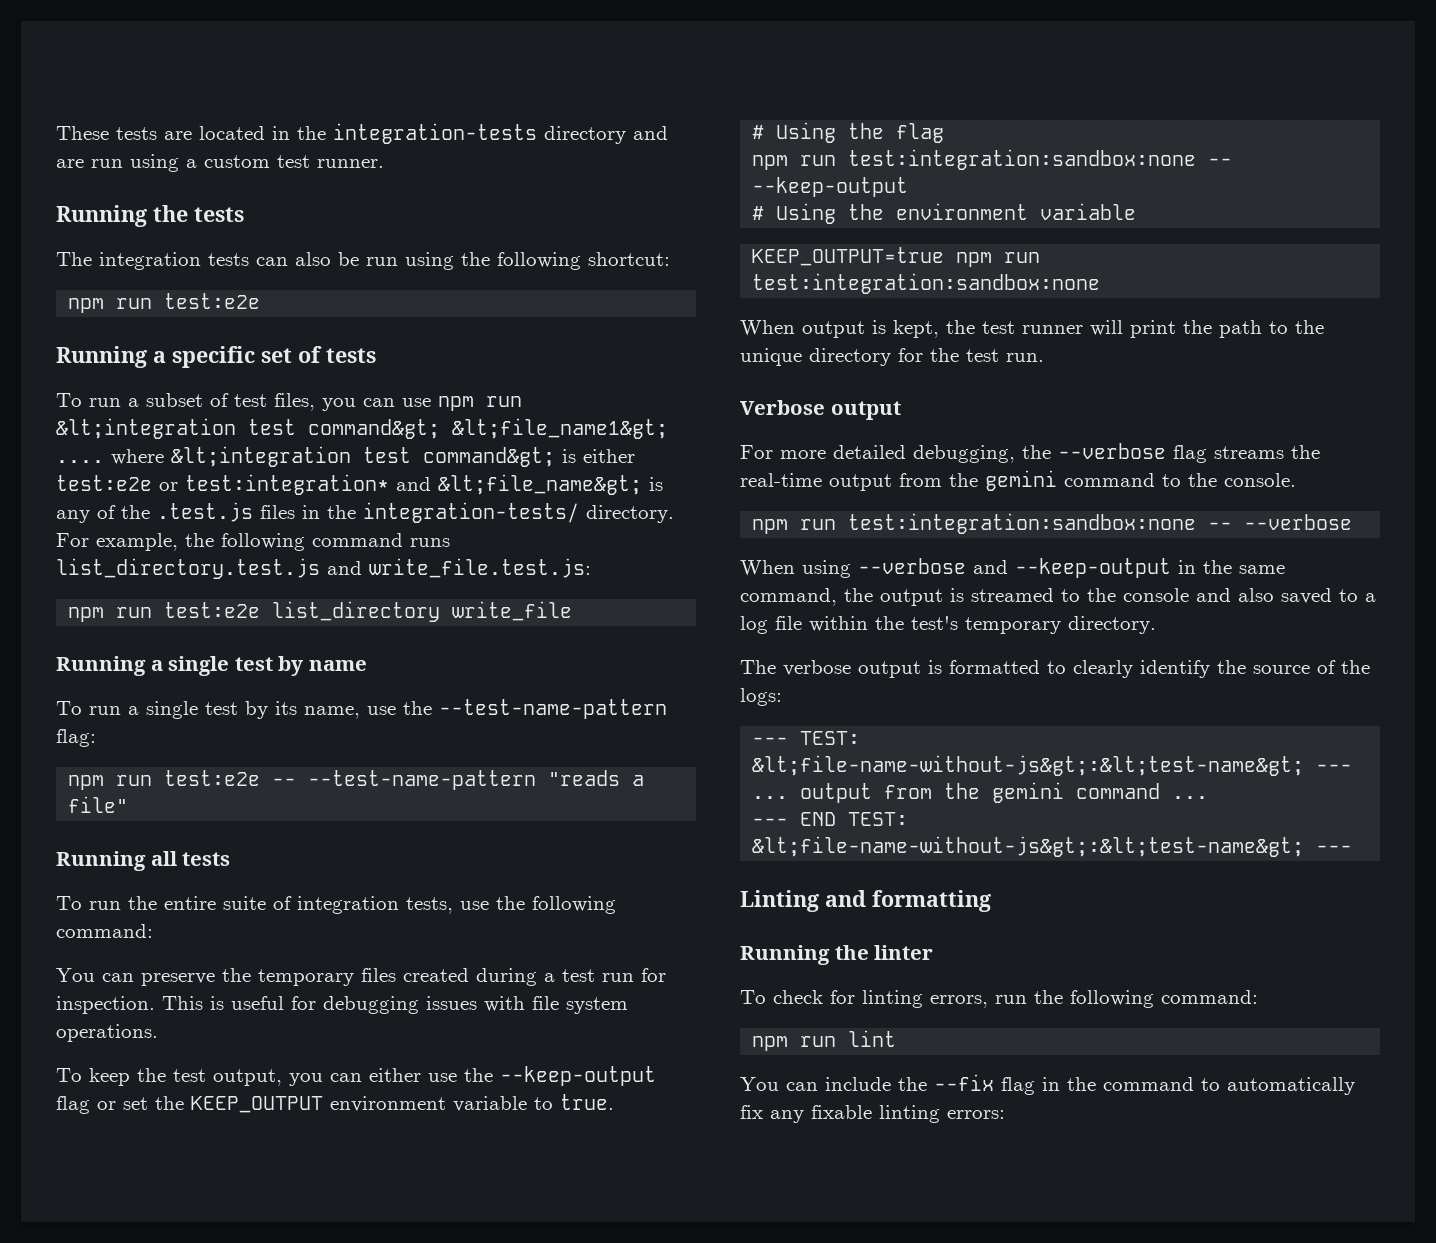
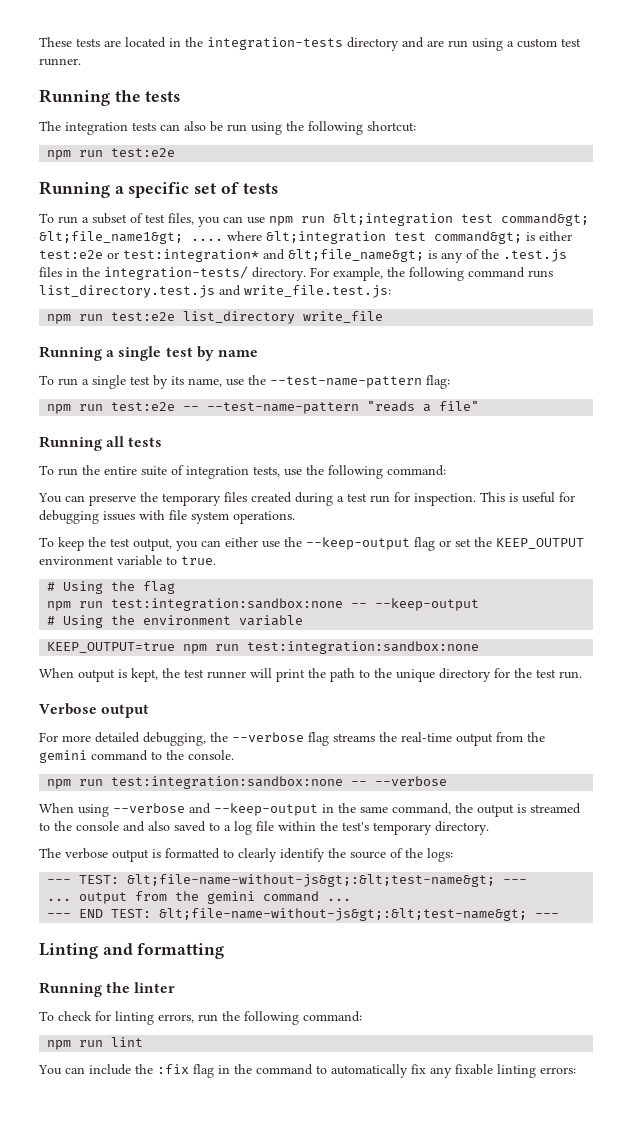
[934,1074,994,1091] --fix -> [157,1064,189,1074] :fix

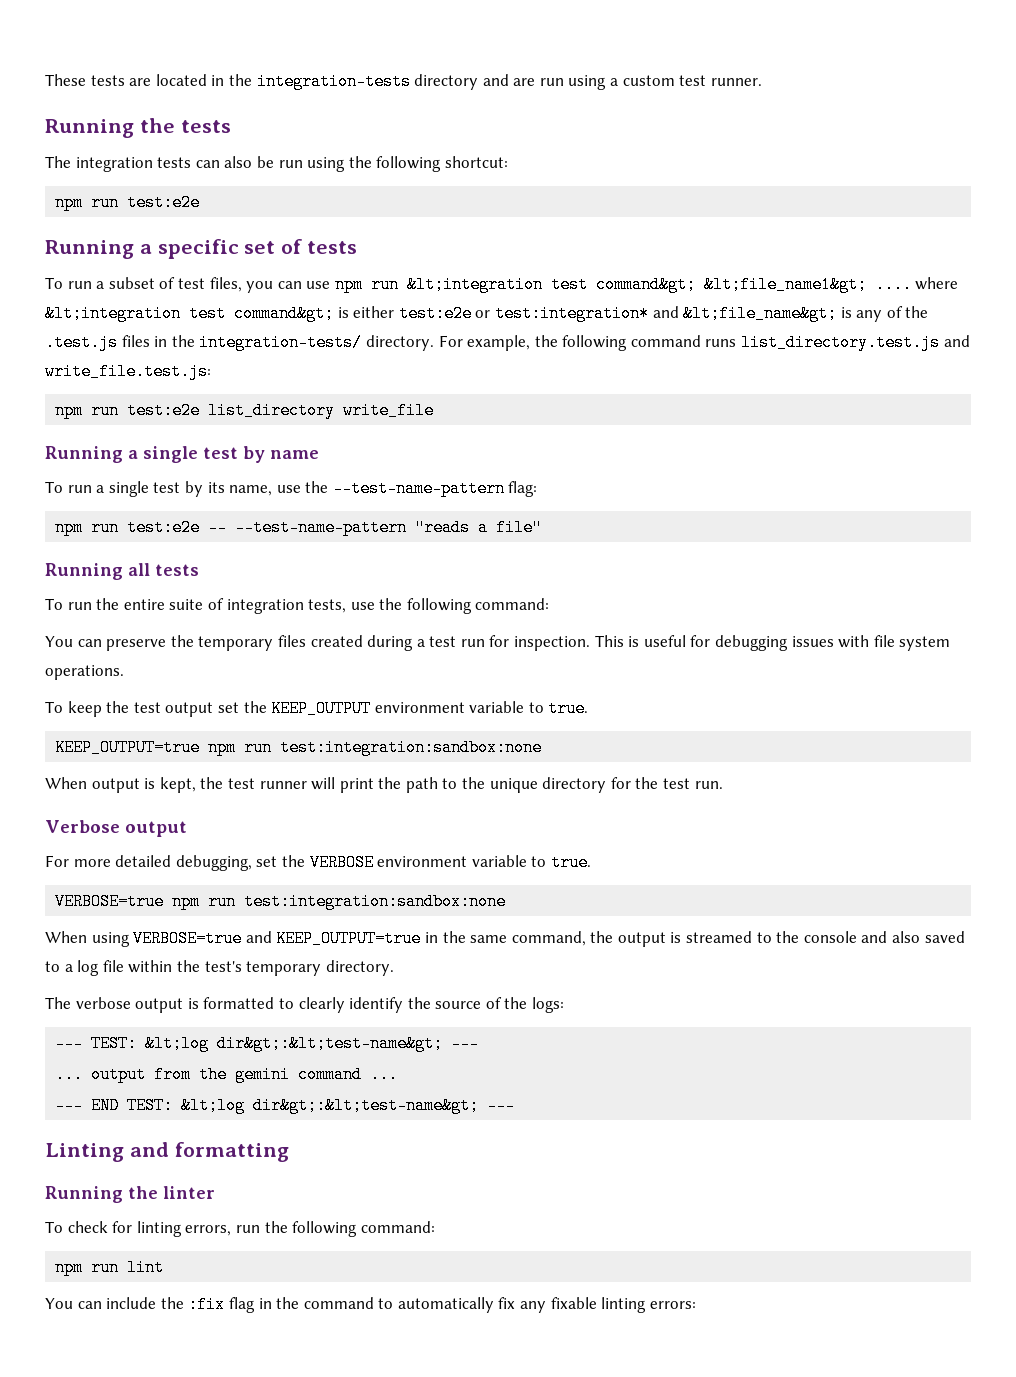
[133,537,451,551] output, you can either use the --keep-output flag or -> [165,702,214,717] output
[47,581,176,594] [47,598,480,611] [47,615,304,628] // # Using the flag // npm run test:integration:sandbox:none -- --keep-output // # Using the environment variable -> (589, 708) none
[210,732,545,746] [39,750,234,763] [47,776,448,789] the --verbose flag streams the real-time output from the gemini command to the console. // npm run test:integration:sandbox:none -- --verbose -> [256,854,591,871] [55,893,507,910] set the VERBOSE environment variable to true. // VERBOSE=true npm run test:integration:sandbox:none
[113,803,318,816] --verbose and --keep-output -> [133,930,422,947] VERBOSE=true and KEEP_OUTPUT=true
[127,874,496,887] &lt;file-name-without-js&gt;:&lt;test-name&gt; -> [145,1035,444,1052] &lt;log dir&gt;:&lt;test-name&gt;
[159,908,528,921] &lt;file-name-without-js&gt;:&lt;test-name&gt; -> [181,1097,480,1114] &lt;log dir&gt;:&lt;test-name&gt;

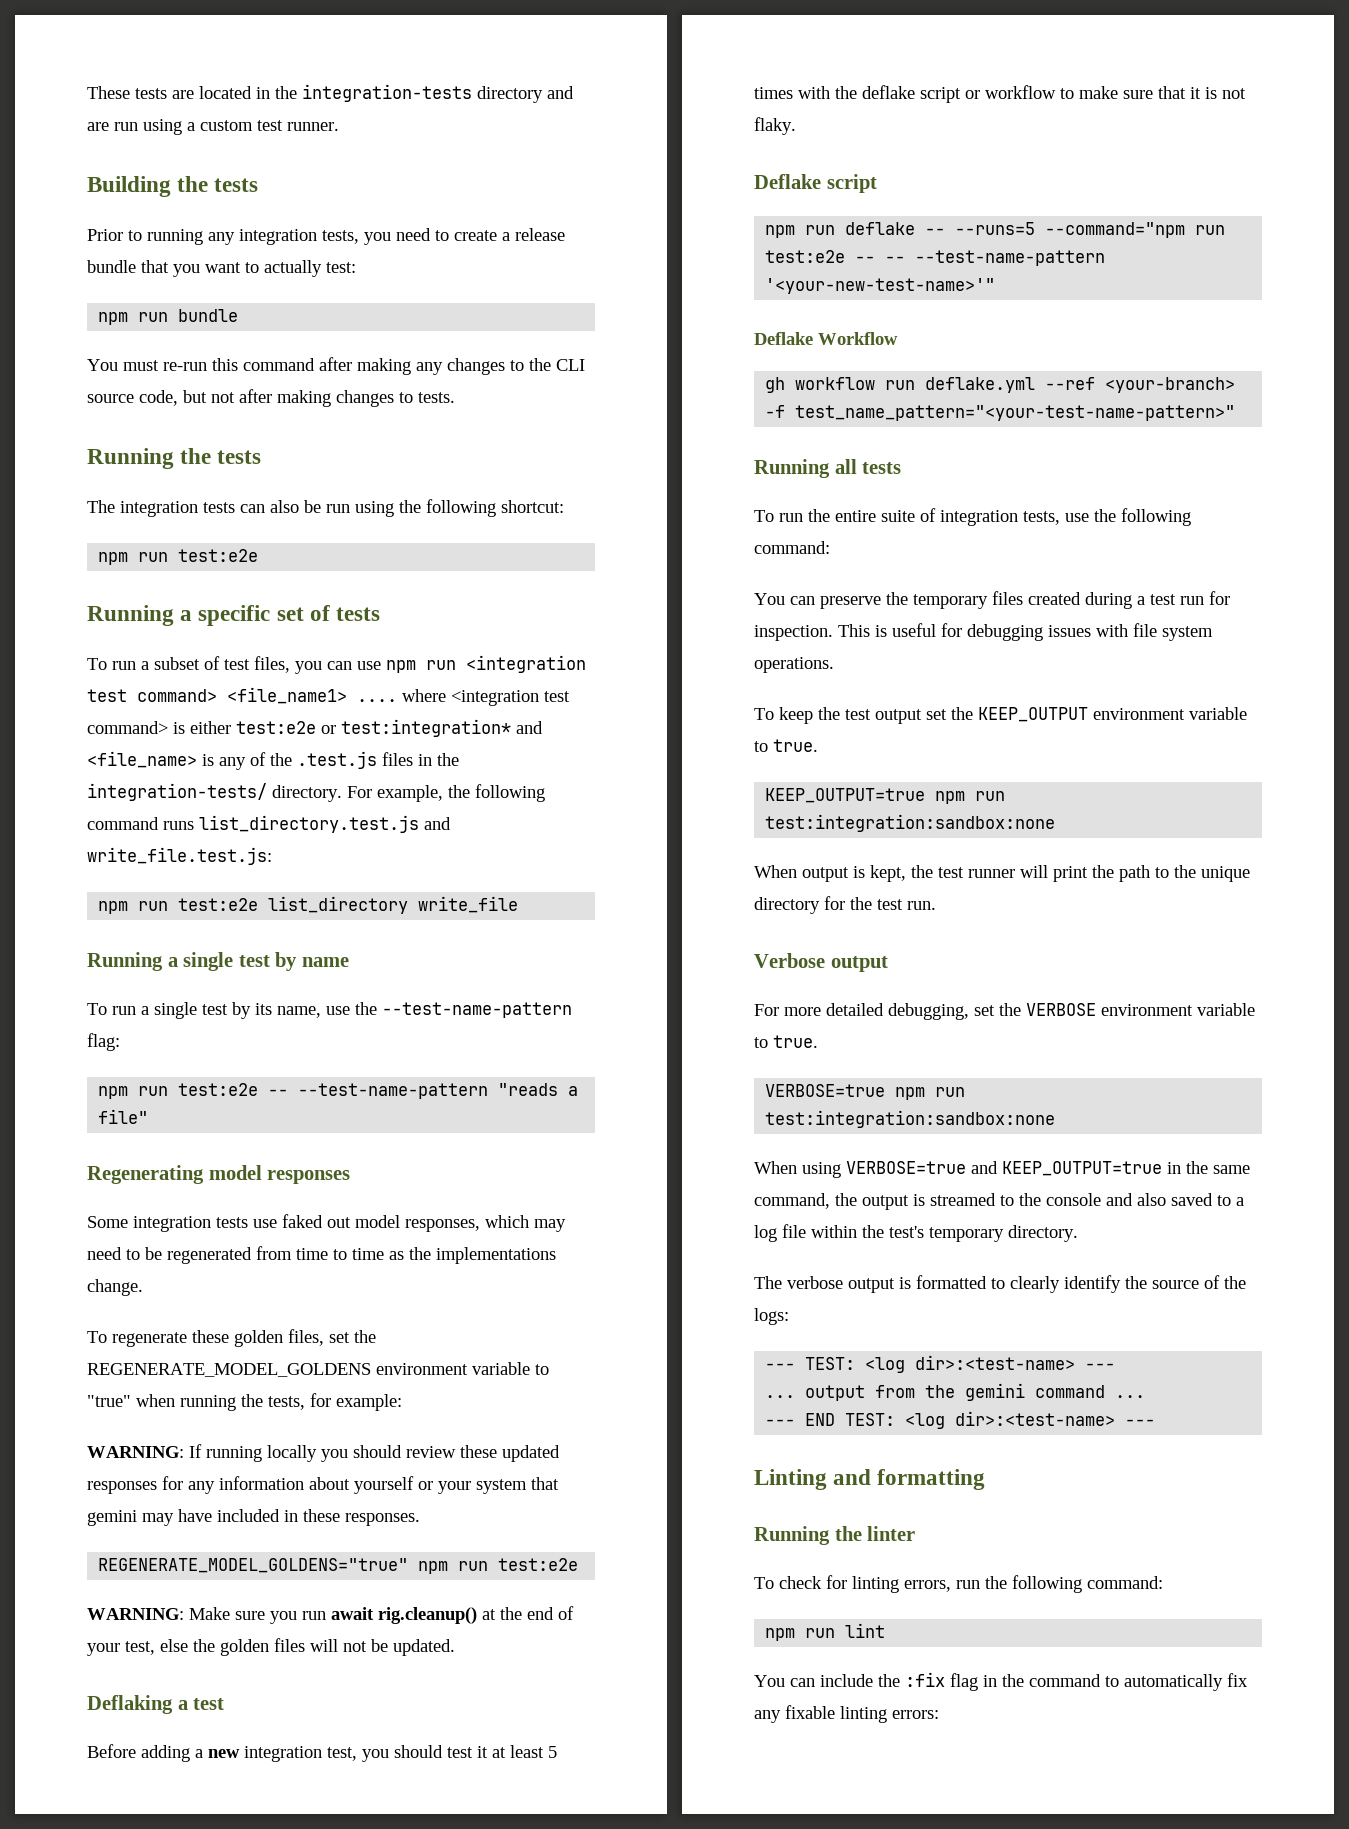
(762, 82) none -> [87,176,259,197] [87,228,565,245] [87,260,356,277] [98,309,239,325] [87,357,585,375] [87,389,455,407] // Building the tests // Prior to running any integration tests, you need to create a release bundle that you want to actually test: // npm run bundle // You must re-run this command after making any changes to the CLI source code, but not after making changes to tests.
[406,276,959,293] [45,305,334,322] &lt;integration test command&gt; &lt;file_name1&gt; .... where &lt;integration test command&gt; -> [466,655,586,673] [87,687,570,706] [87,721,168,734] <integration test command> <file_name1> .... where <integration test command>
[683,305,838,322] &lt;file_name&gt; -> [87,751,197,768] <file_name>
(543, 527) none -> [87,1165,351,1184] [87,1214,566,1232] [87,1246,556,1264] [87,1279,143,1296] [87,1329,376,1347] [87,1362,549,1377] [87,1393,402,1411] [87,1444,560,1462] [87,1476,559,1494] [87,1509,420,1526] [98,1558,579,1574] [87,1606,574,1624] [87,1638,455,1656] [87,1695,225,1714] [87,1744,557,1762] [754,85,1246,103] [754,117,796,135] [754,174,877,193] [765,222,1226,238] [765,250,1106,266] [765,278,996,294] [754,332,898,345] [765,377,1236,393] [765,405,1236,421] // Regenerating model responses // Some integration tests use faked out model responses, which may need to be regenerated from time to time as the implementations change. // To regenerate these golden files, set the REGENERATE_MODEL_GOLDENS environment variable to "true" when running the tests, for example: // WARNING: If running locally you should review these updated responses for any information about yourself or your system that gemini may have included in these responses. // REGENERATE_MODEL_GOLDENS="true" npm run test:e2e // WARNING: Make sure you run await rig.cleanup() at the end of your test, else the golden files will not be updated. // Deflaking a test // Before adding a new integration test, you should test it at least 5 times with the deflake script or workflow to make sure that it is not flaky. // Deflake script // npm run deflake -- --runs=5 --command="npm run test:e2e -- -- --test-name-pattern '<your-new-test-name>'" // Deflake Workflow // gh workflow run deflake.yml --ref <your-branch> -f test_name_pattern="<your-test-name-pattern>"
[145,1035,444,1052] &lt;log dir&gt;:&lt;test-name&gt; -> [865,1355,1076,1373] <log dir>:<test-name>
[181,1097,480,1114] &lt;log dir&gt;:&lt;test-name&gt; -> [905,1411,1116,1429] <log dir>:<test-name>

